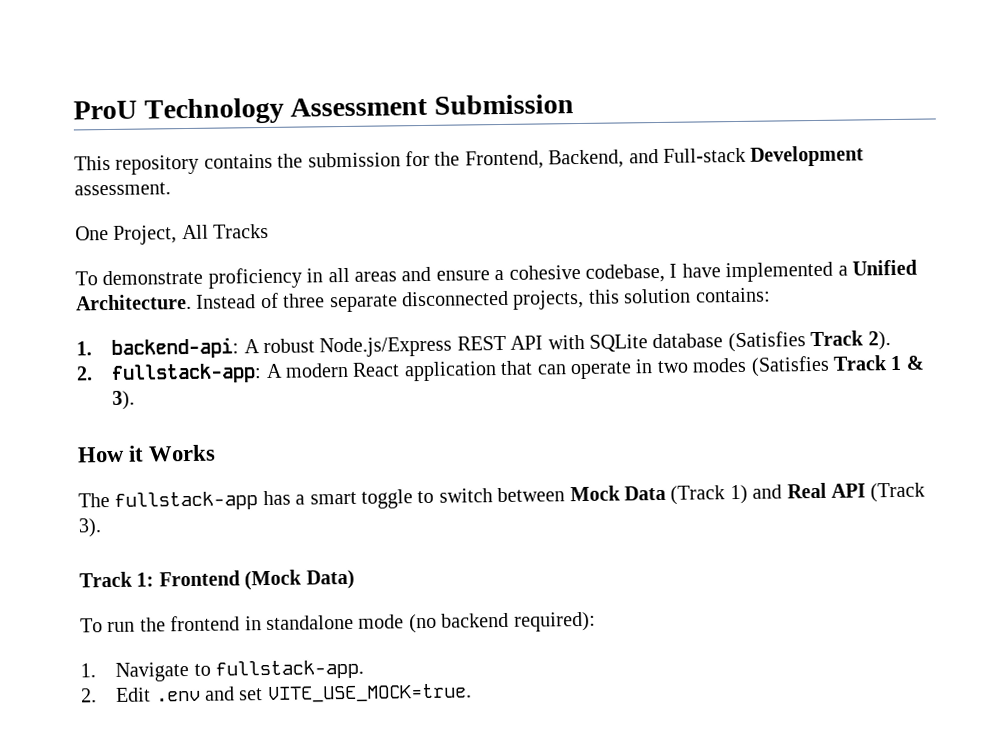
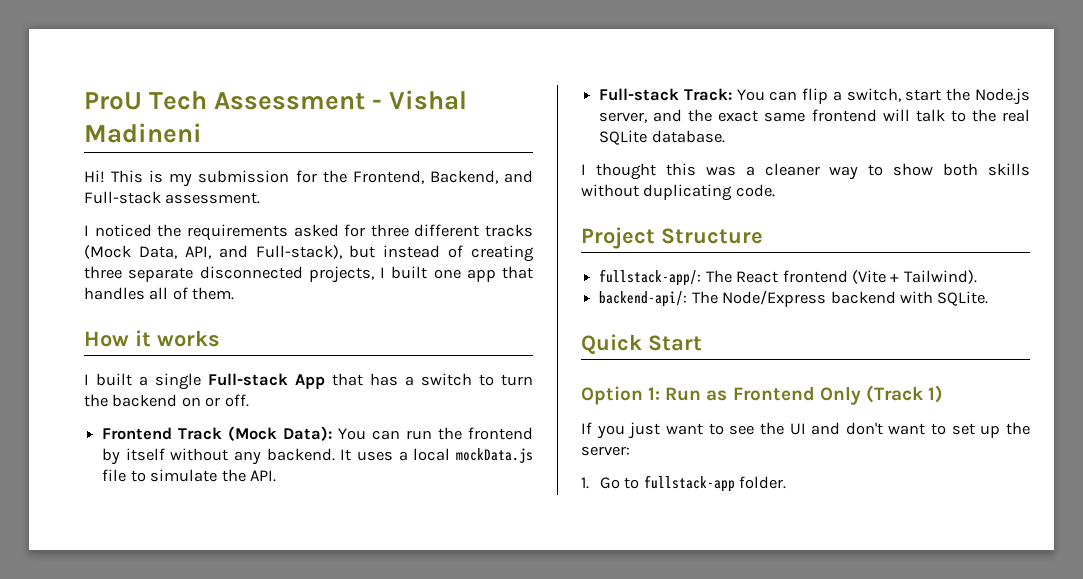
[143,94,574,125] [74,153,304,175] Technology Assessment Submission // This repository contains the -> [149,90,468,110] [84,123,202,143] [84,170,193,187] Tech Assessment - Vishal Madineni // Hi! This is my
[750,145,865,167] Development -> (161, 197) none
[75,223,270,245] [75,259,917,289] [75,287,771,313] [76,330,891,359] [76,355,925,384] [112,390,136,410] [77,444,217,463] [78,482,926,511] [78,518,102,538] [79,569,355,591] [80,611,596,634] [80,659,364,682] [81,683,472,704] One Project, All Tracks // To demonstrate proficiency in all areas and ensure a cohesive codebase, I have implemented a Unified Architecture. Instead of three separate disconnected projects, this solution contains: // 1. backend-api: A robust Node.js/Express REST API with SQLite database (Satisfies Track 2). // 2. fullstack-app: A modern React application that can operate in two modes (Satisfies Track 1 & 3). // How it Works // The fullstack-app has a smart toggle to switch between Mock Data (Track 1) and Real API (Track 3). // Track 1: Frontend (Mock Data) // To run the frontend in standalone mode (no backend required): // 1. Navigate to fullstack-app. // 2. Edit .env and set VITE_USE_MOCK=true. -> [84,224,533,241] [84,245,534,262] [84,266,533,283] [84,287,235,300] [84,330,220,347] [84,373,533,390] [84,394,249,407] [102,426,533,441] [102,448,533,465] [102,469,276,482] [599,88,1030,105] [599,109,1030,123] [599,130,725,145] [581,163,1030,180] [581,184,775,201] [581,227,763,249] [599,269,977,286] [599,290,989,307] [581,334,702,354] [581,385,943,405] [581,422,1030,439] [581,446,630,456] [581,475,787,492] I noticed the requirements asked for three different tracks (Mock Data, API, and Full-stack), but instead of creating three separate disconnected projects, I built one app that handles all of them. // How it works // I built a single Full-stack App that has a switch to turn the backend on or off. // Frontend Track (Mock Data): You can run the frontend by itself without any backend. It uses a local mockData.js file to simulate the API. // Full-stack Track: You can flip a switch, start the Node.js server, and the exact same frontend will talk to the real SQLite database. // I thought this was a cleaner way to show both skills without duplicating code. // Project Structure // fullstack-app/: The React frontend (Vite + Tailwind). // backend-api/: The Node/Express backend with SQLite. // Quick Start // Option 1: Run as Frontend Only (Track 1) // If you just want to see the UI and don't want to set up the server: // 1. Go to fullstack-app folder.

